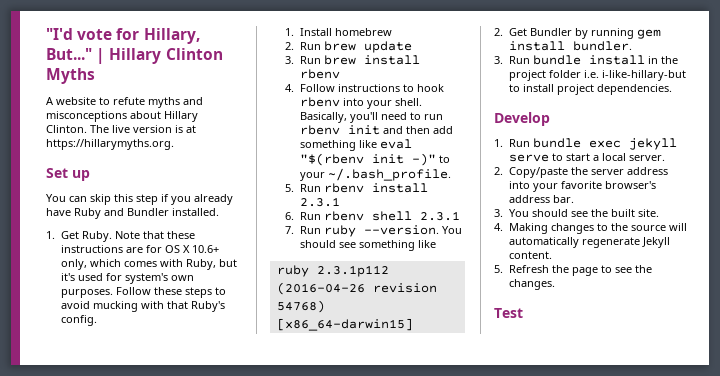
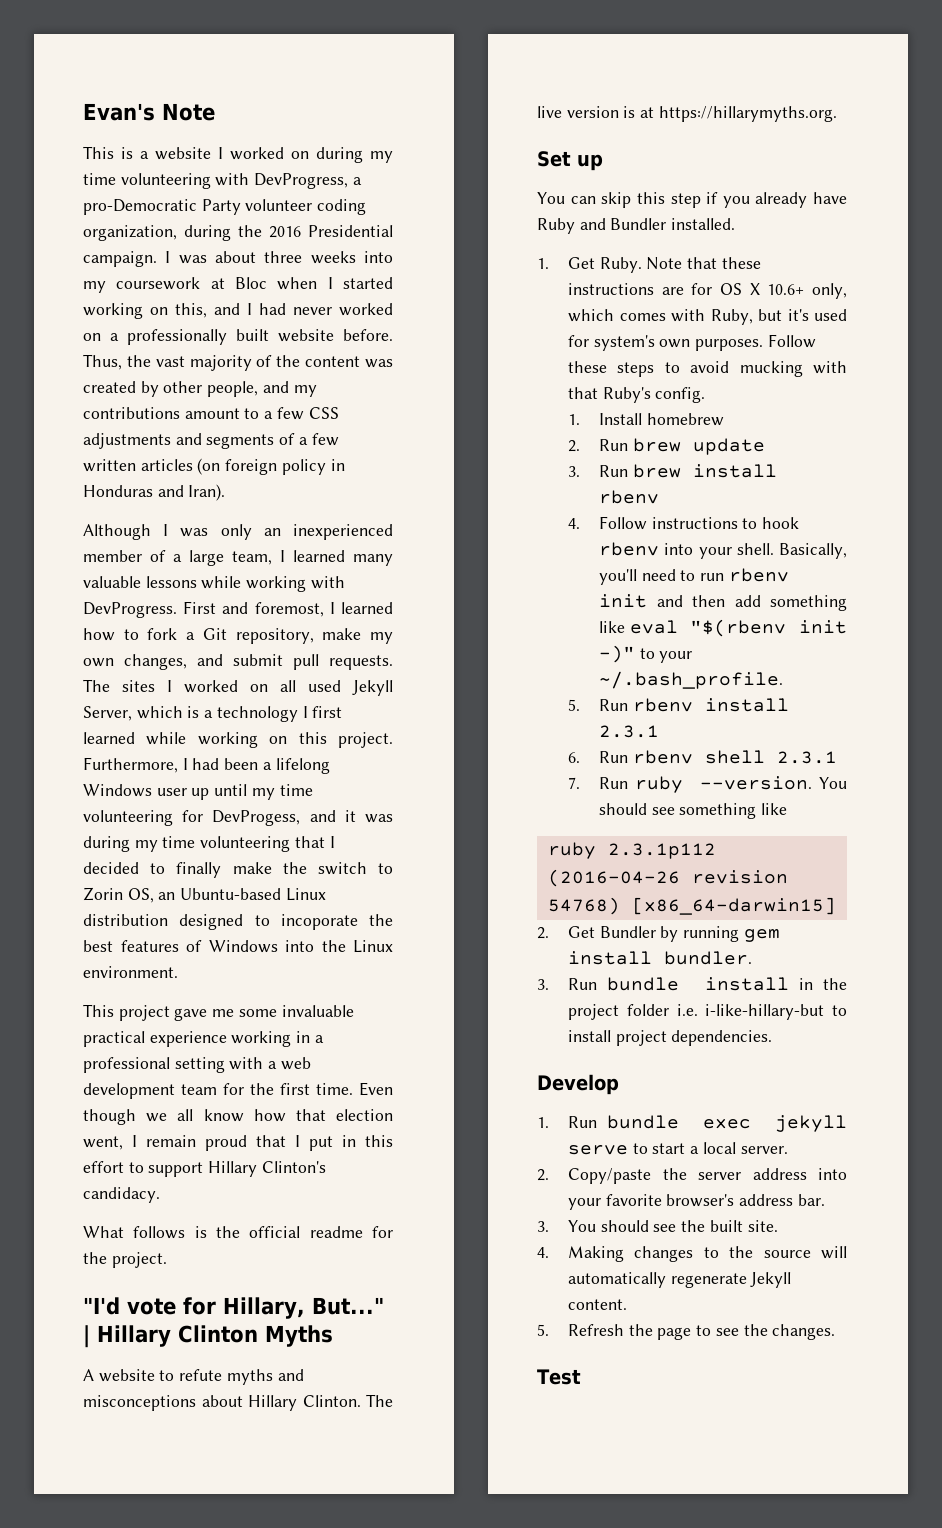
(46, 34) none -> [83,103,215,121] [83,146,393,163] [83,173,362,189] [83,199,367,215] [83,225,393,241] [83,251,393,267] [83,277,393,293] [83,303,393,319] [83,329,393,345] [83,354,393,371] [83,381,317,397] [83,407,339,420] [83,433,339,449] [83,458,345,475] [83,484,226,501] [83,524,393,540] [83,550,393,566] [83,576,345,592] [83,601,393,618] [83,628,394,644] [83,654,393,670] [83,679,393,696] [83,706,343,722] [83,732,393,748] [83,757,330,774] [83,784,313,800] [83,810,393,826] [83,836,335,852] [83,862,393,878] [83,887,326,903] [83,914,393,930] [83,940,393,953] [83,966,178,978] [83,1004,354,1021] [83,1031,324,1047] [83,1057,311,1073] [83,1082,393,1099] [83,1109,393,1125] [83,1135,393,1151] [83,1161,326,1177] [83,1187,160,1203] [83,1226,393,1239] [83,1252,167,1268] Evan's Note // This is a website I worked on during my time volunteering with DevProgress, a pro-Democratic Party volunteer coding organization, during the 2016 Presidential campaign. I was about three weeks into my coursework at Bloc when I started working on this, and I had never worked on a professionally built website before. Thus, the vast majority of the content was created by other people, and my contributions amount to a few CSS adjustments and segments of a few written articles (on foreign policy in Honduras and Iran). // Although I was only an inexperienced member of a large team, I learned many valuable lessons while working with DevProgress. First and foremost, I learned how to fork a Git repository, make my own changes, and submit pull requests. The sites I worked on all used Jekyll Server, which is a technology I first learned while working on this project. Furthermore, I had been a lifelong Windows user up until my time volunteering for DevProgess, and it was during my time volunteering that I decided to finally make the switch to Zorin OS, an Ubuntu-based Linux distribution designed to incoporate the best features of Windows into the Linux environment. // This project gave me some invaluable practical experience working in a professional setting with a web development team for the first time. Even though we all know how that election went, I remain proud that I put in this effort to support Hillary Clinton's candidacy. // What follows is the official readme for the project. //

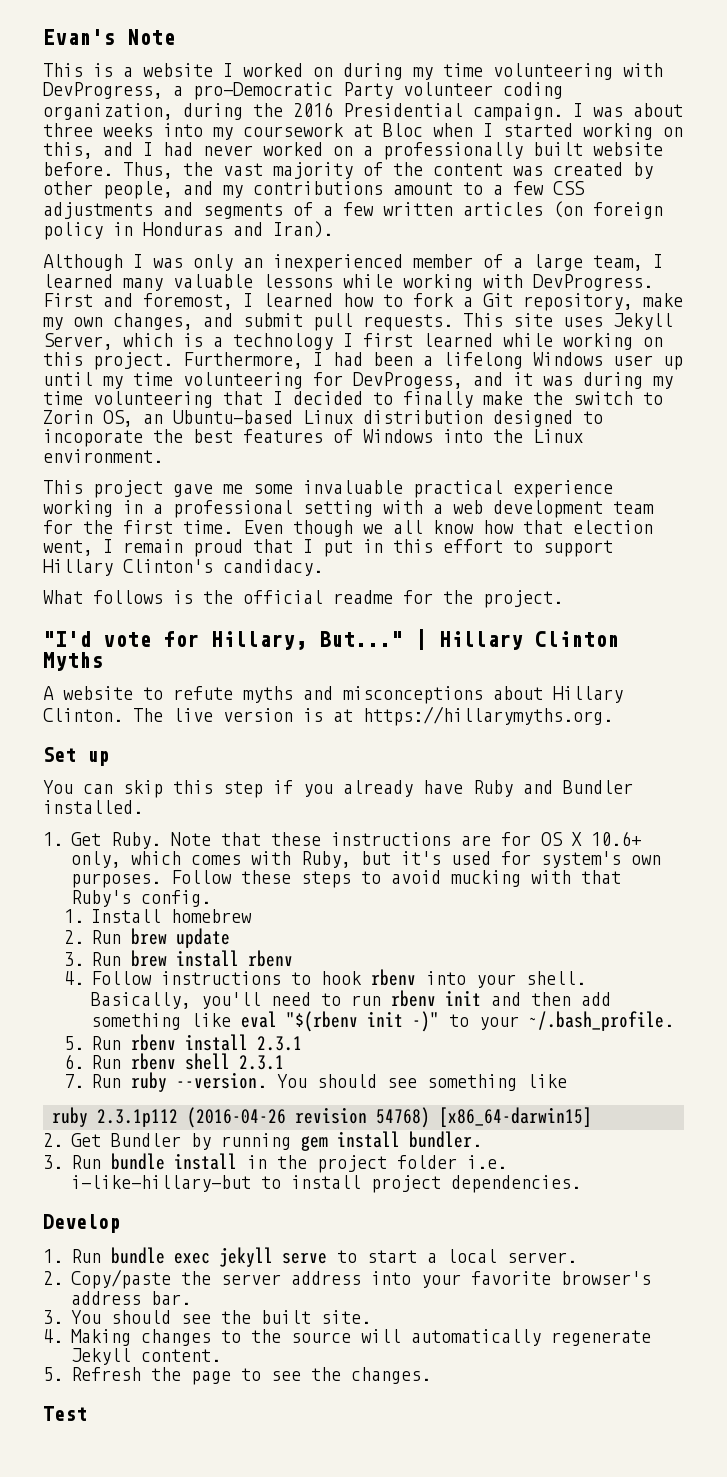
[83,679,341,693] The sites I worked on all used -> [463,313,603,327] This site uses

